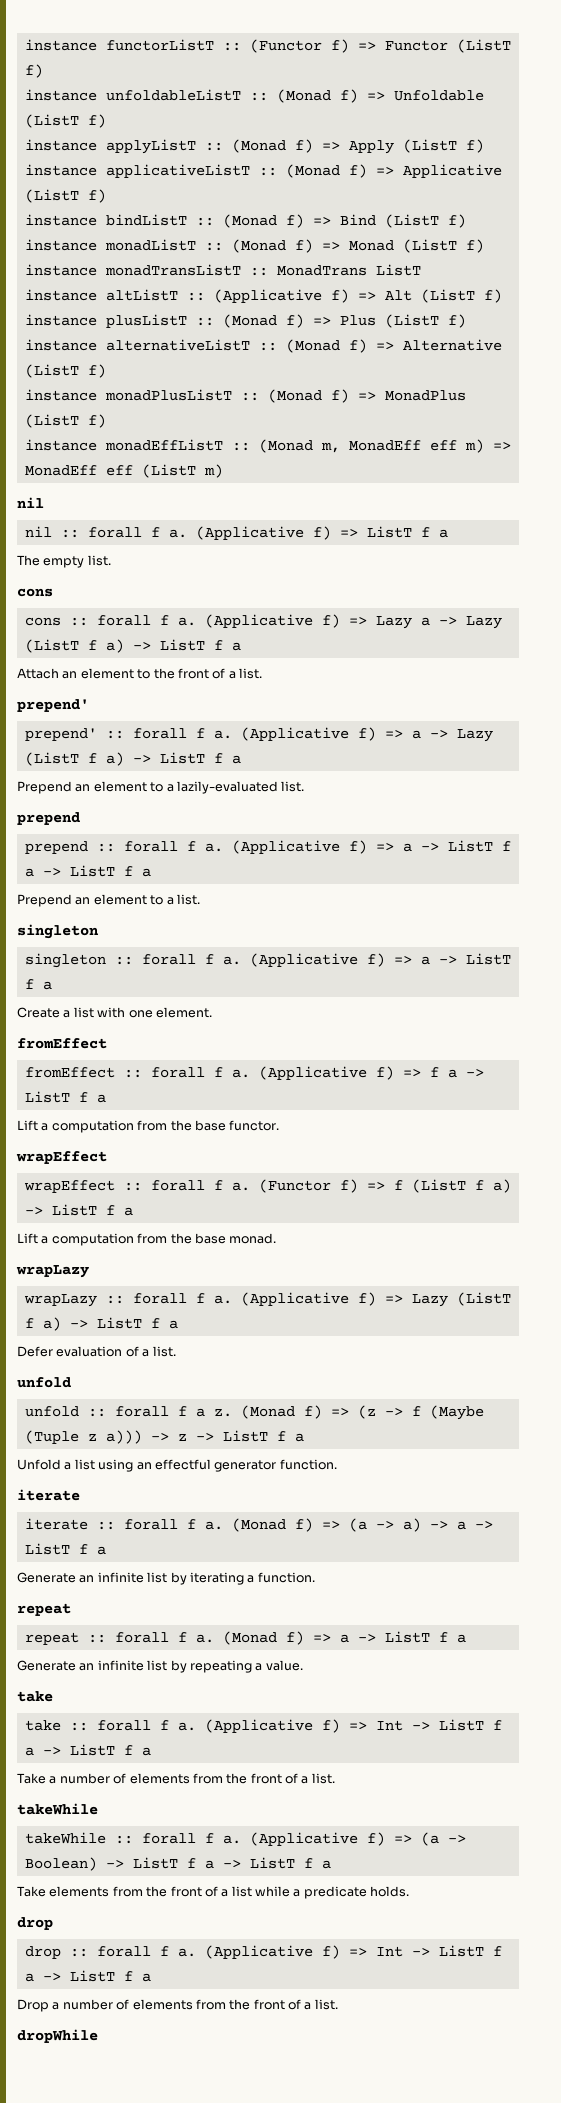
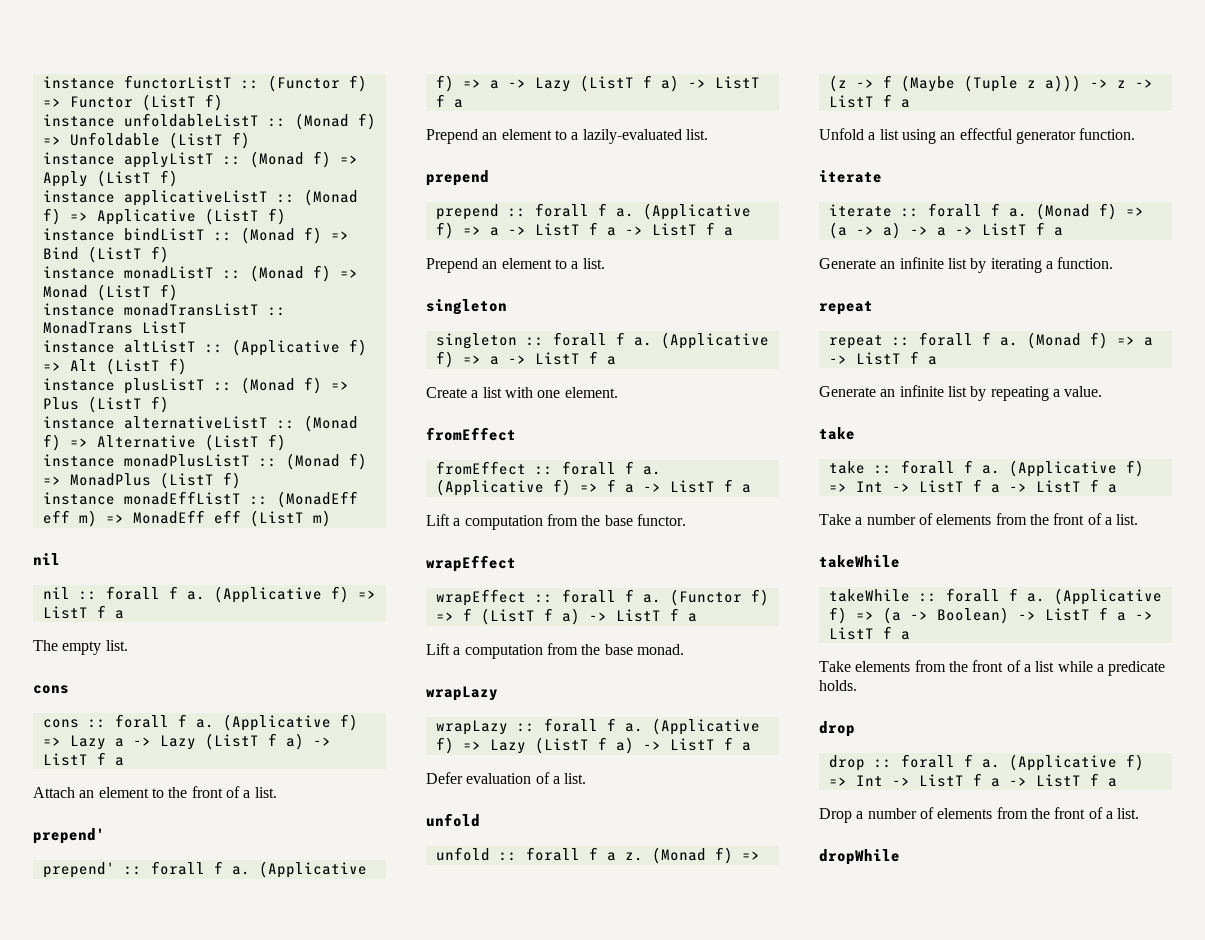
[258,439,421,453] (Monad m, MonadEff -> [276,491,358,508] (MonadEff

